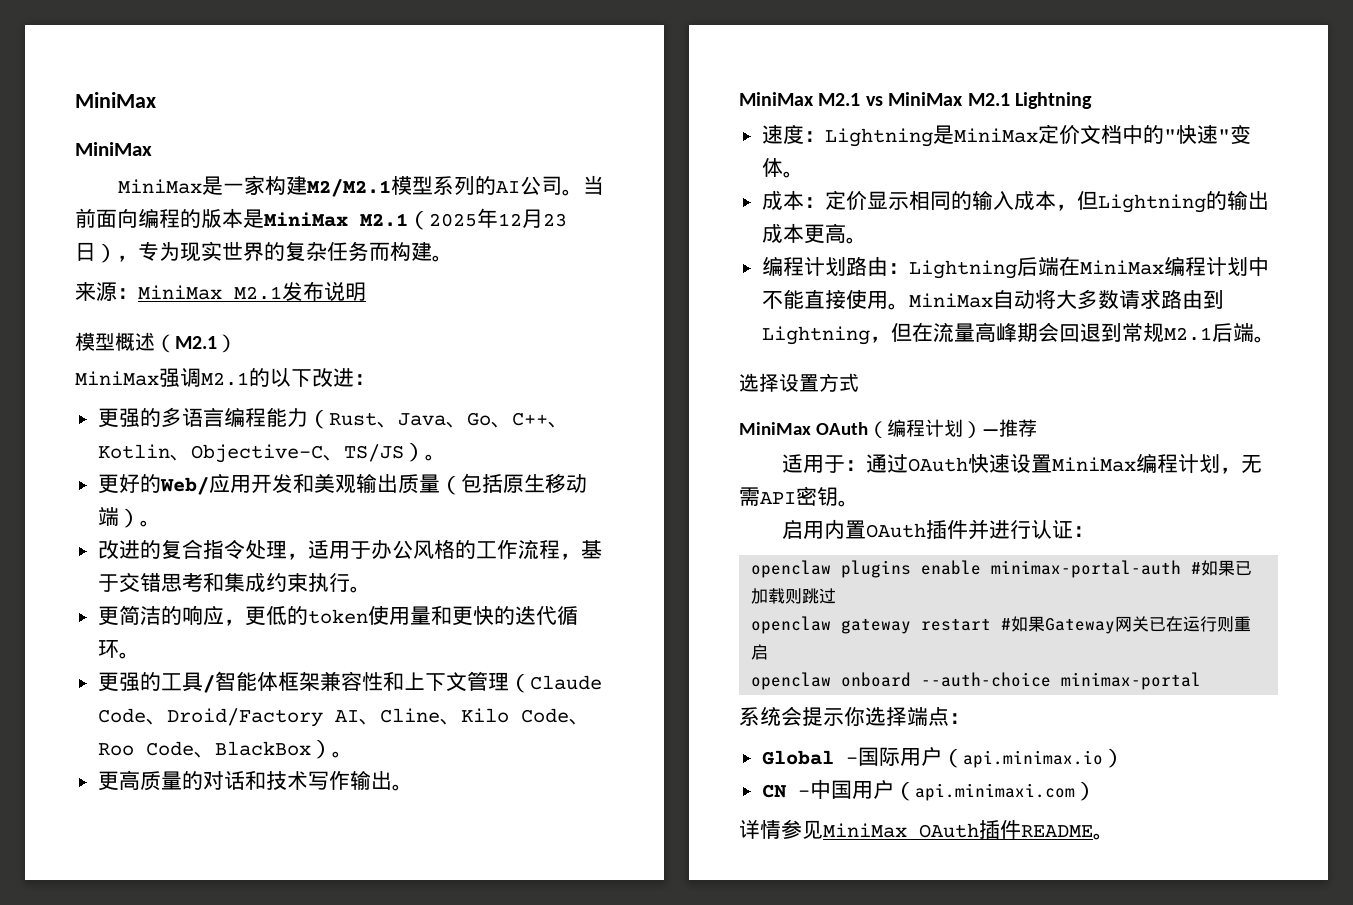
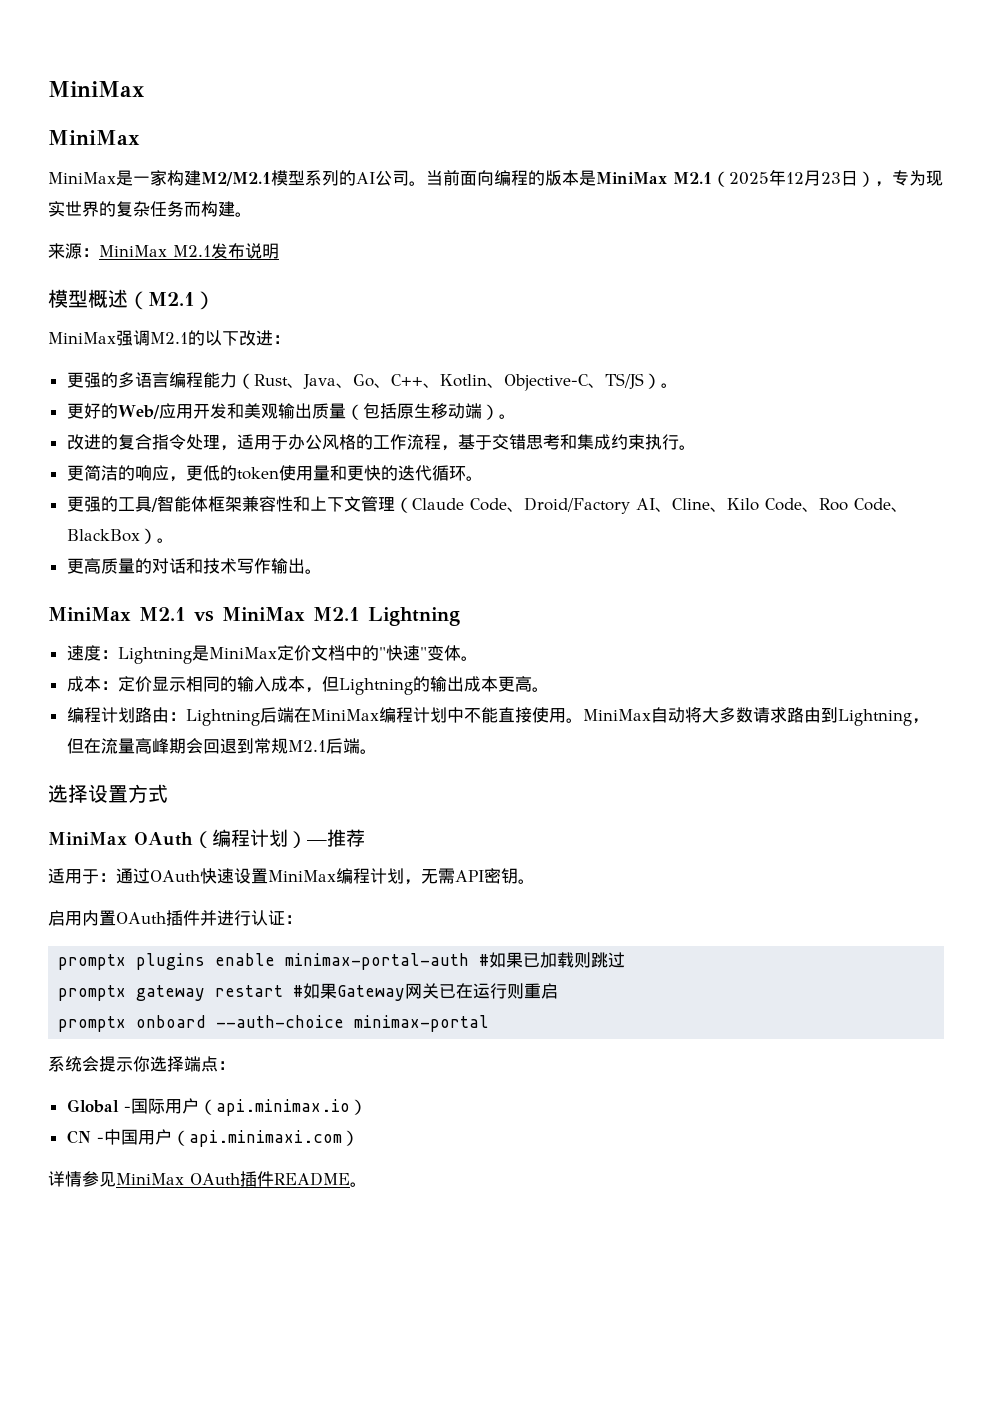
[751,560,832,578] openclaw -> [58,954,127,970] promptx
[751,616,832,634] openclaw -> [58,985,127,1001] promptx
[751,672,832,690] openclaw -> [58,1016,127,1032] promptx

